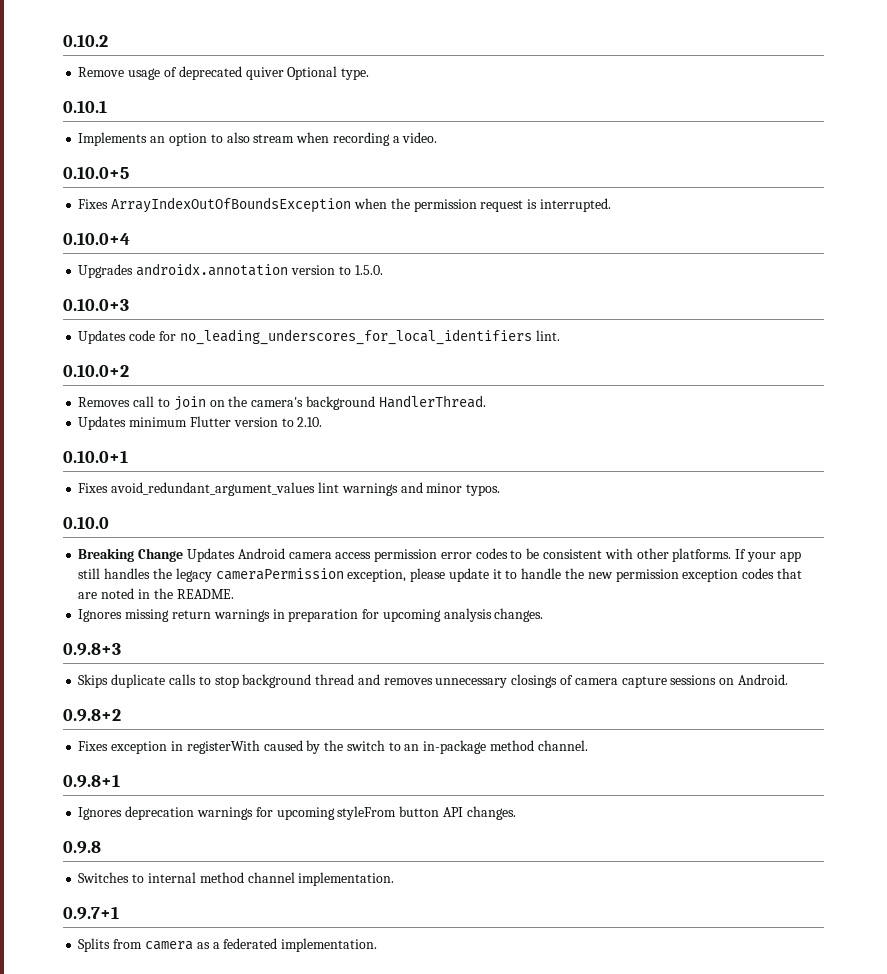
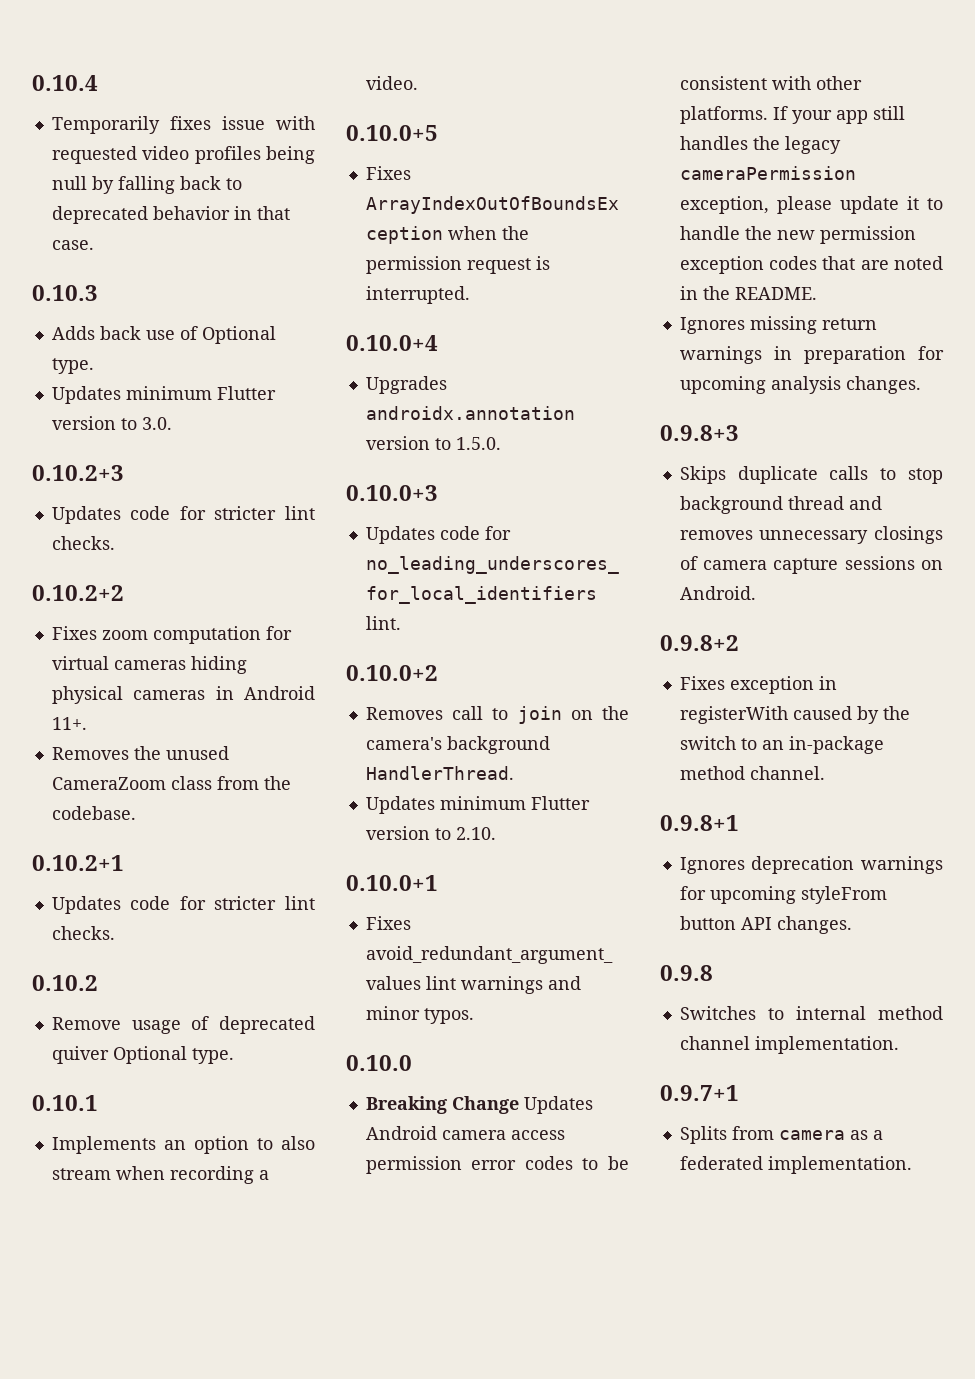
(63, 40) none -> [32,75,98,91] [51,116,315,134] [51,146,315,164] [51,176,242,194] [51,206,290,224] [51,240,94,250] [32,285,98,301] [51,326,276,344] [51,358,94,374] [51,386,276,404] [51,416,172,430] [32,465,124,481] [51,506,315,524] [51,536,115,550] [32,585,124,601] [51,626,292,644] [51,656,247,674] [51,686,315,704] [51,717,87,730] [51,746,229,760] [51,776,291,790] [51,806,136,820] [32,855,124,871] [51,896,315,914] [51,926,115,940] 0.10.4 // Temporarily fixes issue with requested video profiles being null by falling back to deprecated behavior in that case. // 0.10.3 // Adds back use of Optional type. // Updates minimum Flutter version to 3.0. // 0.10.2+3 // Updates code for stricter lint checks. // 0.10.2+2 // Fixes zoom computation for virtual cameras hiding physical cameras in Android 11+. // Removes the unused CameraZoom class from the codebase. // 0.10.2+1 // Updates code for stricter lint checks. //

